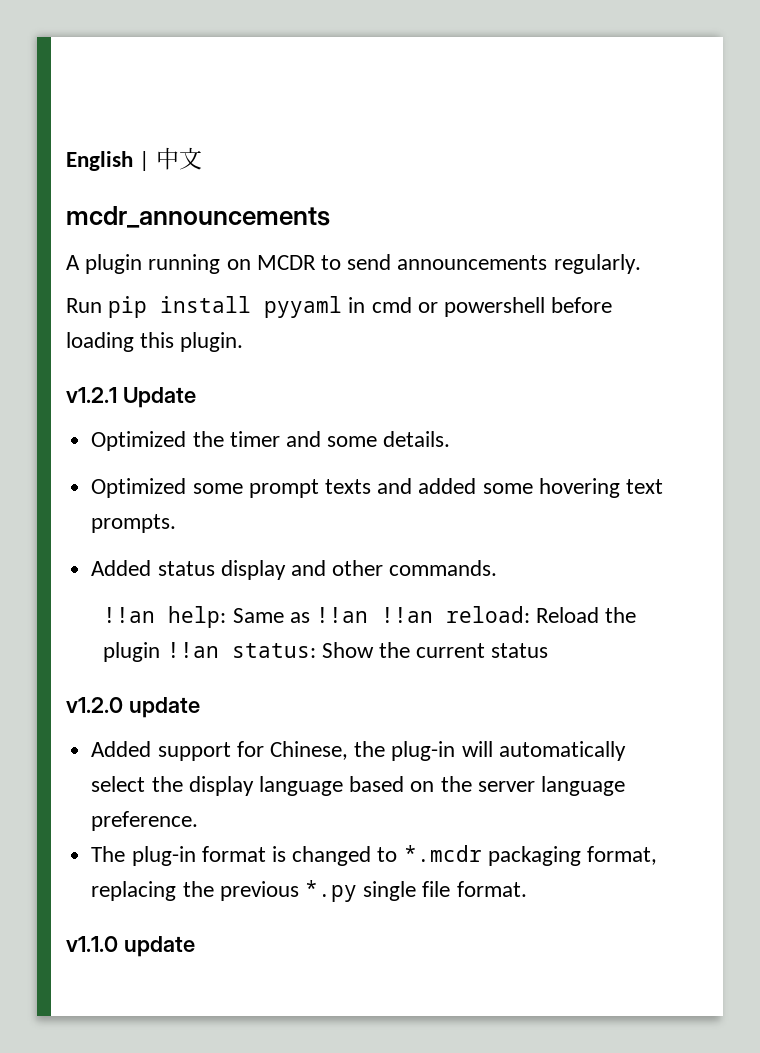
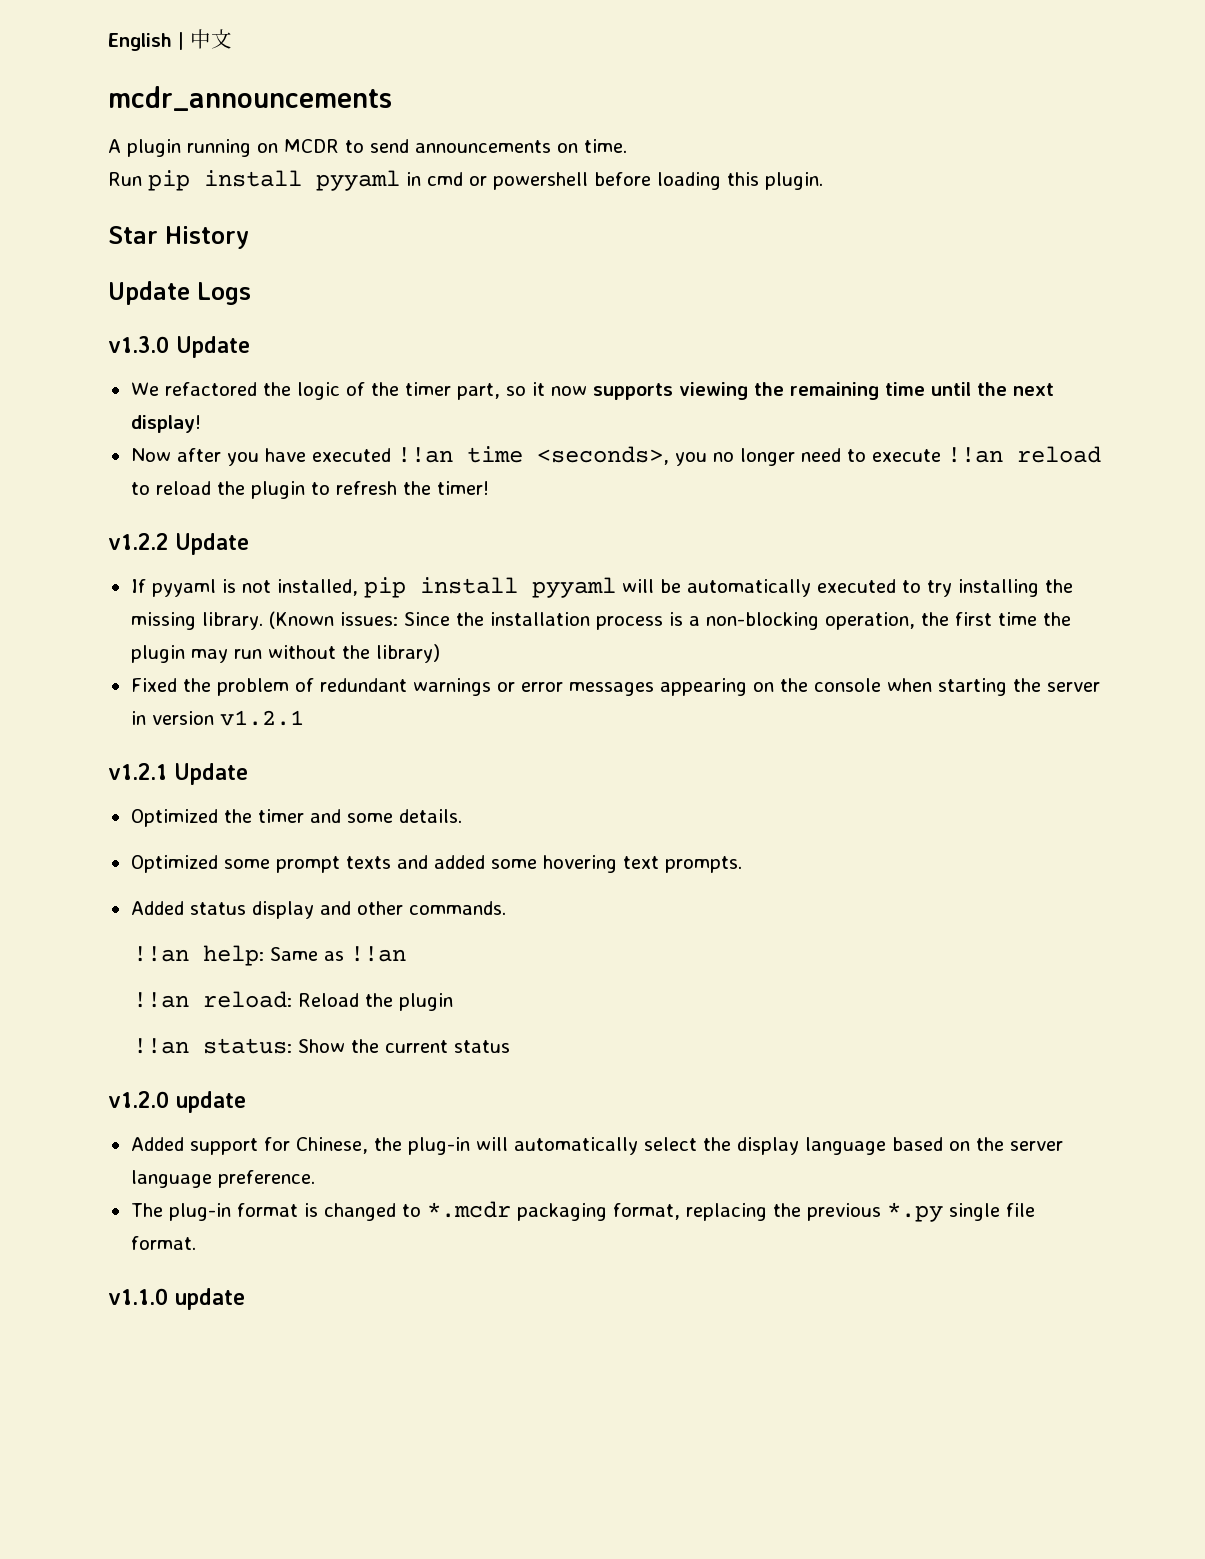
[553,254,641,274] regularly. -> [557,139,627,153] on time.
(244, 342) none -> [108,226,249,249] [108,281,251,305] [108,336,250,358] [130,382,1054,400] [130,415,201,433] [130,446,1101,466] [130,481,489,499] [108,533,249,555] [130,577,1073,598] [130,611,1071,630] [130,644,440,663] [130,678,1100,696] [130,710,304,726] // Star History // Update Logs // v1.3.0 Update // We refactored the logic of the timer part, so it now supports viewing the remaining time until the next display! // Now after you have executed !!an time <seconds>, you no longer need to execute !!an reload to reload the plugin to refresh the timer! // v1.2.2 Update // If pyyaml is not installed, pip install pyyaml will be automatically executed to try installing the missing library. (Known issues: Since the installation process is a non-blocking operation, the first time the plugin may run without the library) // Fixed the problem of redundant warnings or error messages appearing on the console when starting the server in version v1.2.1
(369, 615) none -> (406, 954) //
(161, 652) none -> (453, 1002) //

